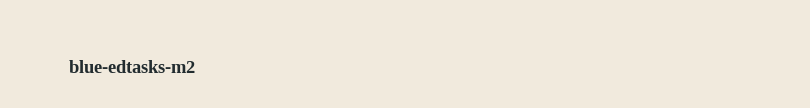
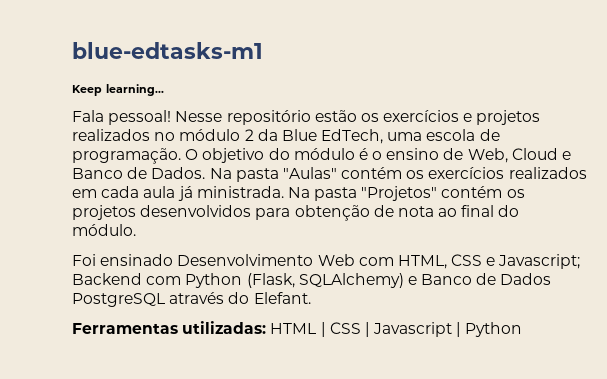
[69,60,195,73] blue-edtasks-m2 -> [72,42,263,59] [72,84,165,96] [72,110,541,125] [72,129,500,144] [72,148,572,164] [72,167,587,182] [72,186,525,201] [72,205,520,221] [72,224,136,236] [72,254,581,269] [72,273,552,288] [72,292,311,307] [72,321,523,337] blue-edtasks-m1 // Keep learning... // Fala pessoal! Nesse repositório estão os exercícios e projetos realizados no módulo 2 da Blue EdTech, uma escola de programação. O objetivo do módulo é o ensino de Web, Cloud e Banco de Dados. Na pasta "Aulas" contém os exercícios realizados em cada aula já ministrada. Na pasta "Projetos" contém os projetos desenvolvidos para obtenção de nota ao final do módulo. // Foi ensinado Desenvolvimento Web com HTML, CSS e Javascript; Backend com Python (Flask, SQLAlchemy) e Banco de Dados PostgreSQL através do Elefant. // Ferramentas utilizadas: HTML | CSS | Javascript | Python

